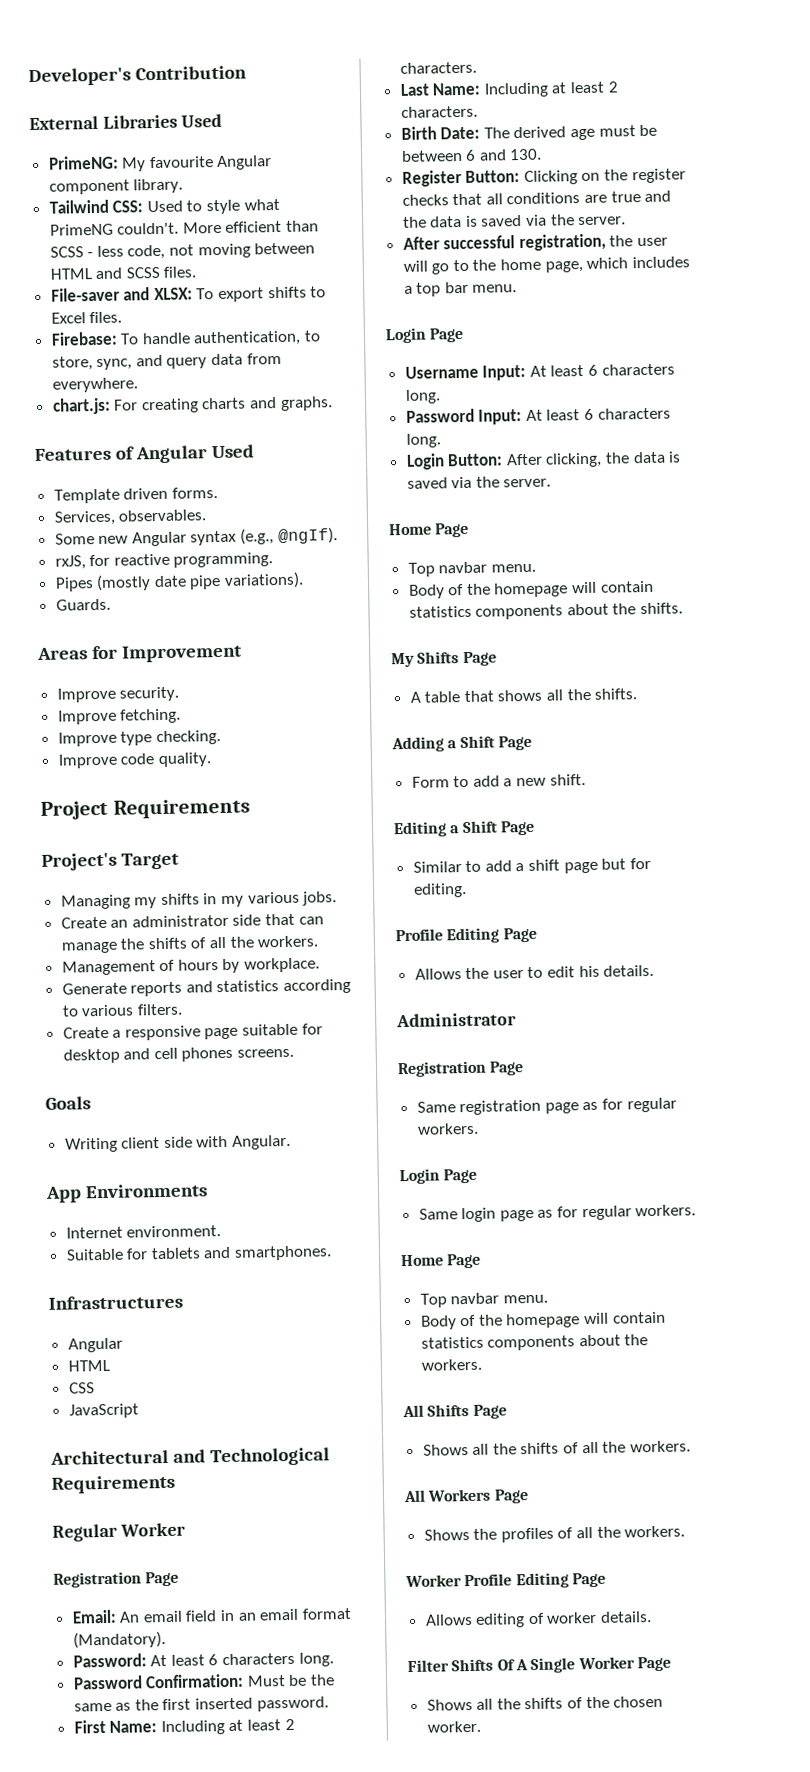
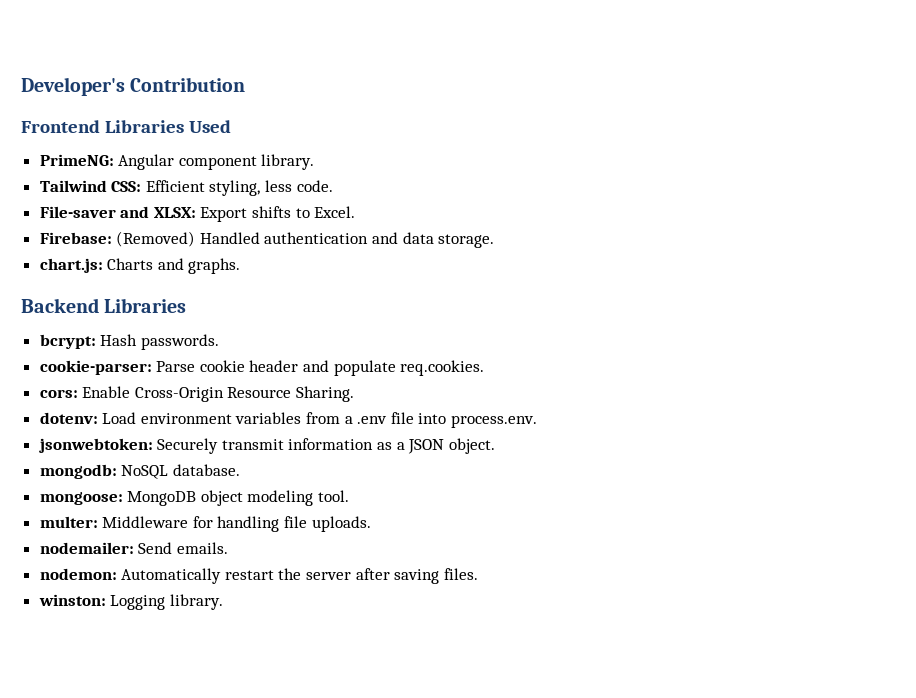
[29,115,99,131] External -> [21,120,100,133] Frontend
[122,156,214,172] My favourite -> (114, 160) none
[146,198,280,215] [49,220,320,236] [49,242,316,260] [49,266,197,280] [50,286,327,302] [50,311,123,324] [50,330,322,347] [51,352,282,371] [51,377,138,393] [51,396,333,415] [34,444,255,464] [53,487,218,504] [53,509,207,526] [54,527,338,547] [54,552,274,570] [54,571,305,592] [55,598,111,611] [37,644,243,663] [56,686,180,703] [57,708,182,725] [57,730,221,747] [57,752,212,769] [40,798,250,820] [41,852,180,871] [60,891,338,910] [60,913,324,929] [60,935,319,954] [61,957,321,976] [61,978,352,997] [61,1003,183,1017] [62,1023,323,1041] [62,1046,295,1064] [45,1096,91,1110] [64,1134,292,1153] [45,1183,209,1203] [65,1225,222,1239] [65,1245,333,1261] [48,1294,183,1310] [67,1337,123,1353] [67,1359,110,1372] [68,1382,95,1394] [68,1403,139,1419] [50,1447,331,1467] [51,1474,175,1494] [52,1522,186,1542] [53,1571,180,1588] [71,1607,352,1624] [72,1631,166,1649] [72,1652,334,1668] [72,1673,336,1690] [73,1696,329,1712] [73,1718,295,1736] [399,61,477,74] [399,81,619,98] [400,105,478,118] [400,124,658,141] [400,148,543,162] [401,168,686,187] [401,190,672,206] [402,214,627,228] [402,233,669,252] [402,256,690,275] [403,281,518,297] [385,327,465,344] [404,363,675,381] [404,389,441,404] [405,407,671,425] [405,433,441,448] [405,451,682,470] [406,476,552,489] [389,522,470,538] [407,561,536,577] [408,580,654,599] [408,602,684,620] [391,651,497,668] [409,688,638,703] [391,735,532,753] [411,774,586,788] [393,820,535,838] [412,857,651,874] [412,882,467,898] [395,927,537,944] [414,964,655,980] [396,1012,517,1028] [397,1060,525,1078] [416,1097,677,1116] [416,1122,479,1135] [399,1168,478,1185] [418,1204,697,1223] [401,1253,482,1269] [419,1292,548,1308] [420,1311,666,1330] [420,1334,649,1351] [420,1358,482,1371] [402,1404,507,1419] [422,1440,691,1456] [403,1488,529,1504] [423,1525,686,1543] [405,1572,606,1589] [424,1611,653,1628] [407,1656,671,1674] [426,1695,664,1711] [426,1720,481,1733] Used to style what PrimeNG couldn't. More efficient than SCSS - less code, not moving between HTML and SCSS files. // File-saver and XLSX: To export shifts to Excel files. // Firebase: To handle authentication, to store, sync, and query data from everywhere. // chart.js: For creating charts and graphs. // Features of Angular Used // Template driven forms. // Services, observables. // Some new Angular syntax (e.g., @ngIf). // rxJS, for reactive programming. // Pipes (mostly date pipe variations). // Guards. // Areas for Improvement // Improve security. // Improve fetching. // Improve type checking. // Improve code quality. // Project Requirements // Project's Target // Managing my shifts in my various jobs. // Create an administrator side that can manage the shifts of all the workers. // Management of hours by workplace. // Generate reports and statistics according to various filters. // Create a responsive page suitable for desktop and cell phones screens. // Goals // Writing client side with Angular. // App Environments // Internet environment. // Suitable for tablets and smartphones. // Infrastructures // Angular // HTML // CSS // JavaScript // Architectural and Technological Requirements // Regular Worker // Registration Page // Email: An email field in an email format (Mandatory). // Password: At least 6 characters long. // Password Confirmation: Must be the same as the first inserted password. // First Name: Including at least 2 characters. // Last Name: Including at least 2 characters. // Birth Date: The derived age must be between 6 and 130. // Register Button: Clicking on the register checks that all conditions are true and the data is saved via the server. // After successful registration, the user will go to the home page, which includes a top bar menu. // Login Page // Username Input: At least 6 characters long. // Password Input: At least 6 characters long. // Login Button: After clicking, the data is saved via the server. // Home Page // Top navbar menu. // Body of the homepage will contain statistics components about the shifts. // My Shifts Page // A table that shows all the shifts. // Adding a Shift Page // Form to add a new shift. // Editing a Shift Page // Similar to add a shift page but for editing. // Profile Editing Page // Allows the user to edit his details. // Administrator // Registration Page // Same registration page as for regular workers. // Login Page // Same login page as for regular workers. // Home Page // Top navbar menu. // Body of the homepage will contain statistics components about the workers. // All Shifts Page // Shows all the shifts of all the workers. // All Workers Page // Shows the profiles of all the workers. // Worker Profile Editing Page // Allows editing of worker details. // Filter Shifts Of A Single Worker Page // Shows all the shifts of the chosen worker. -> [145,180,333,196] [39,206,356,222] [39,231,495,248] [39,258,241,274] [21,298,187,313] [39,334,219,350] [39,360,485,376] [39,386,355,402] [39,412,538,428] [38,438,495,454] [39,464,240,479] [39,490,350,506] [39,516,371,532] [39,542,228,554] [39,568,478,584] [38,594,223,610] Efficient styling, less code. // File-saver and XLSX: Export shifts to Excel. // Firebase: (Removed) Handled authentication and data storage. // chart.js: Charts and graphs. // Backend Libraries // bcrypt: Hash passwords. // cookie-parser: Parse cookie header and populate req.cookies. // cors: Enable Cross-Origin Resource Sharing. // dotenv: Load environment variables from a .env file into process.env. // jsonwebtoken: Securely transmit information as a JSON object. // mongodb: NoSQL database. // mongoose: MongoDB object modeling tool. // multer: Middleware for handling file uploads. // nodemailer: Send emails. // nodemon: Automatically restart the server after saving files. // winston: Logging library.

